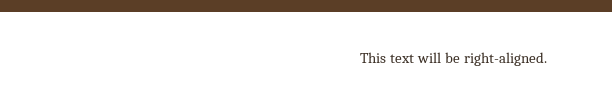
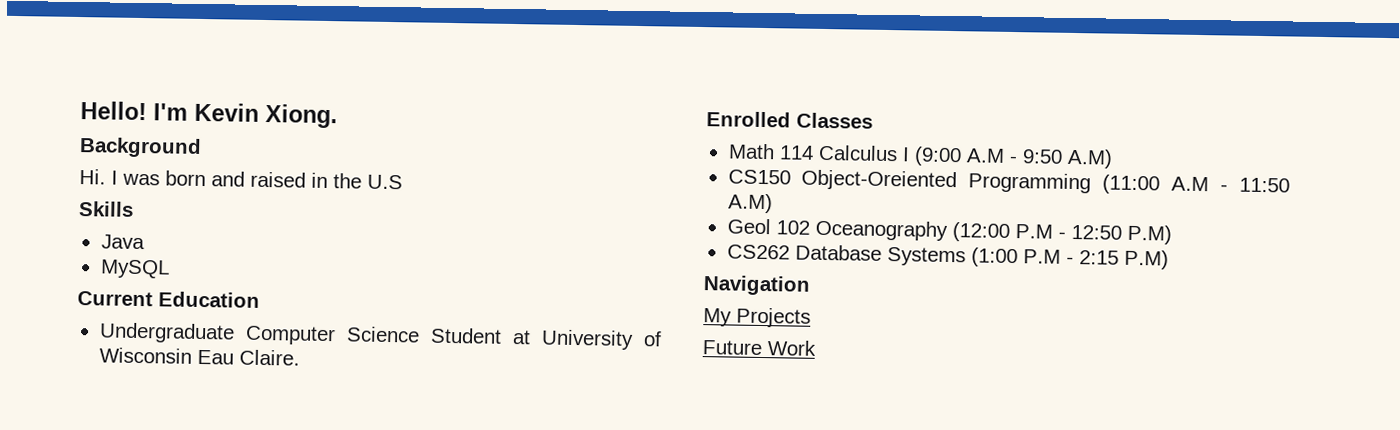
[360,52,548,66] This text will be right-aligned. -> [80,101,338,129] [79,137,202,158] [79,169,403,190] [78,201,134,217] [100,234,145,250] [99,259,170,279] [77,291,260,308] [98,322,662,350] [98,347,300,366] [706,111,873,129] [727,143,1113,169] [727,169,1290,195] [727,193,773,214] [726,218,1172,245] [726,244,1169,270] [703,275,811,296] [703,307,811,328] [702,340,816,356] Hello! I'm Kevin Xiong. // Background // Hi. I was born and raised in the U.S // Skills // Java // MySQL // Current Education // Undergraduate Computer Science Student at University of Wisconsin Eau Claire. // Enrolled Classes // Math 114 Calculus I (9:00 A.M - 9:50 A.M) // CS150 Object-Oreiented Programming (11:00 A.M - 11:50 A.M) // Geol 102 Oceanography (12:00 P.M - 12:50 P.M) // CS262 Database Systems (1:00 P.M - 2:15 P.M) // Navigation // My Projects // Future Work

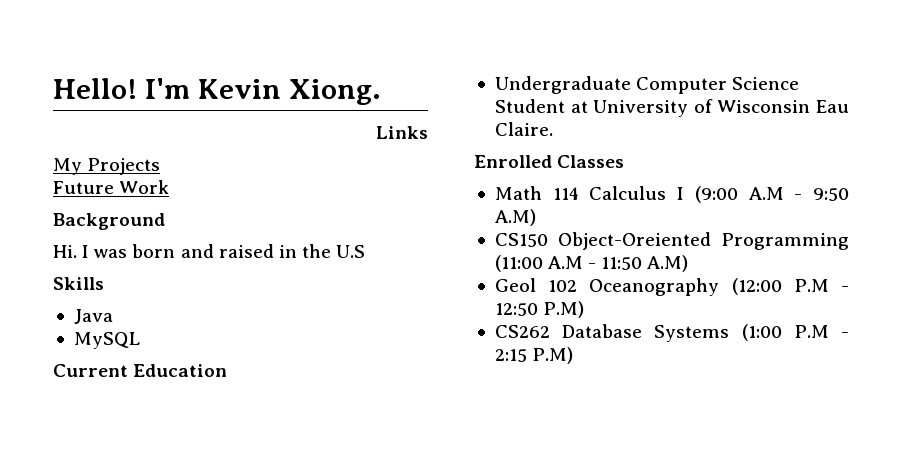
(338, 116) none -> [376,126,428,139] [53,158,161,175] [53,180,170,194] // Links // My Projects // Future Work
[703,275,811,296] [703,307,811,328] [702,340,816,356] // Navigation // My Projects // Future Work -> (574, 355) none

